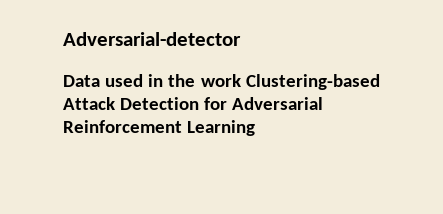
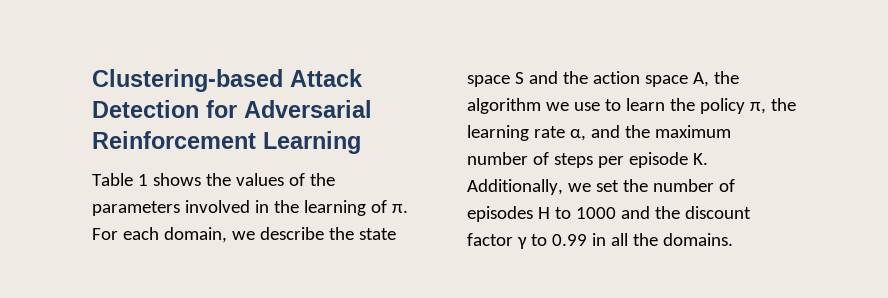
[63,32,241,46] [63,74,241,87] Adversarial-detector // Data used in the work -> (92, 80) none
(256, 128) none -> [92,173,335,186] [92,200,408,216] [92,227,396,243] [467,71,739,87] [467,98,796,114] [467,125,731,141] [467,152,708,168] [467,179,735,195] [467,206,751,222] [467,233,733,249] // Table 1 shows the values of the parameters involved in the learning of π. For each domain, we describe the state space S and the action space A, the algorithm we use to learn the policy π, the learning rate α, and the maximum number of steps per episode K. Additionally, we set the number of episodes H to 1000 and the discount factor γ to 0.99 in all the domains.

